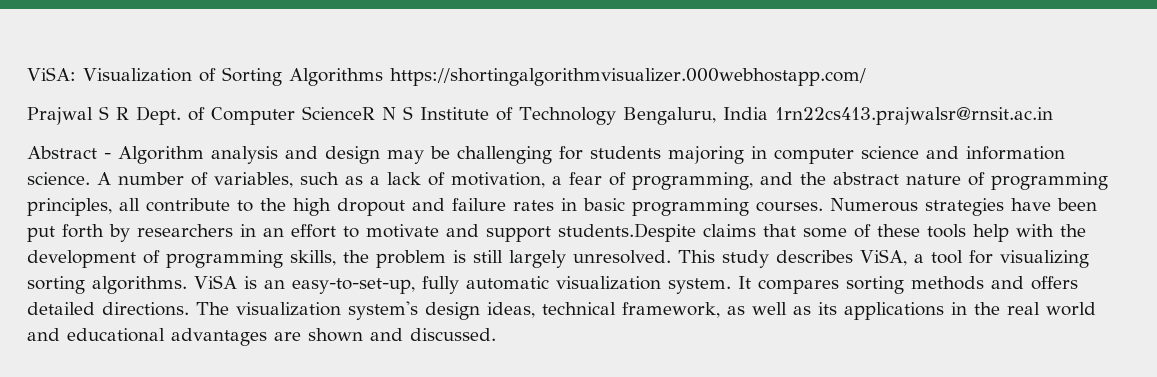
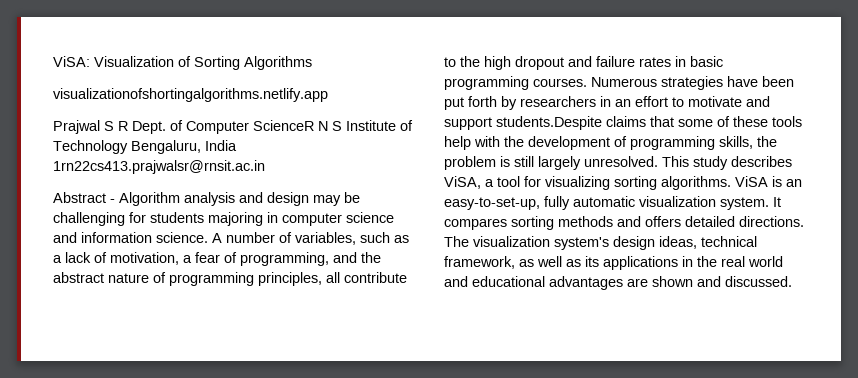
[389,68,866,86] https://shortingalgorithmvisualizer.000webhostapp.com/ -> [53,88,328,102] // visualizationofshortingalgorithms.netlify.app

